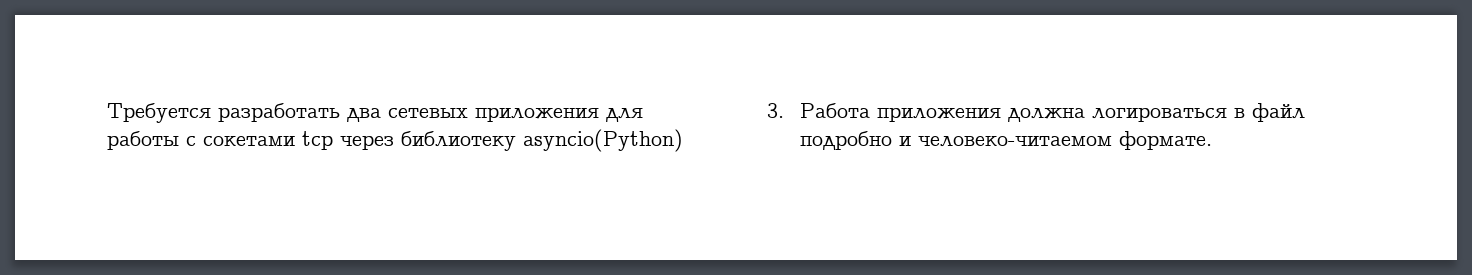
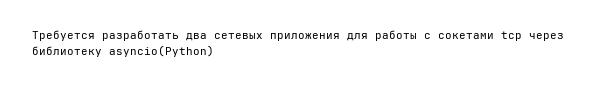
[767,103,1306,122] [800,131,1213,150] // 3. Работа приложения должна логироваться в файл подробно и человеко-читаемом формате. -> (214, 51) none

